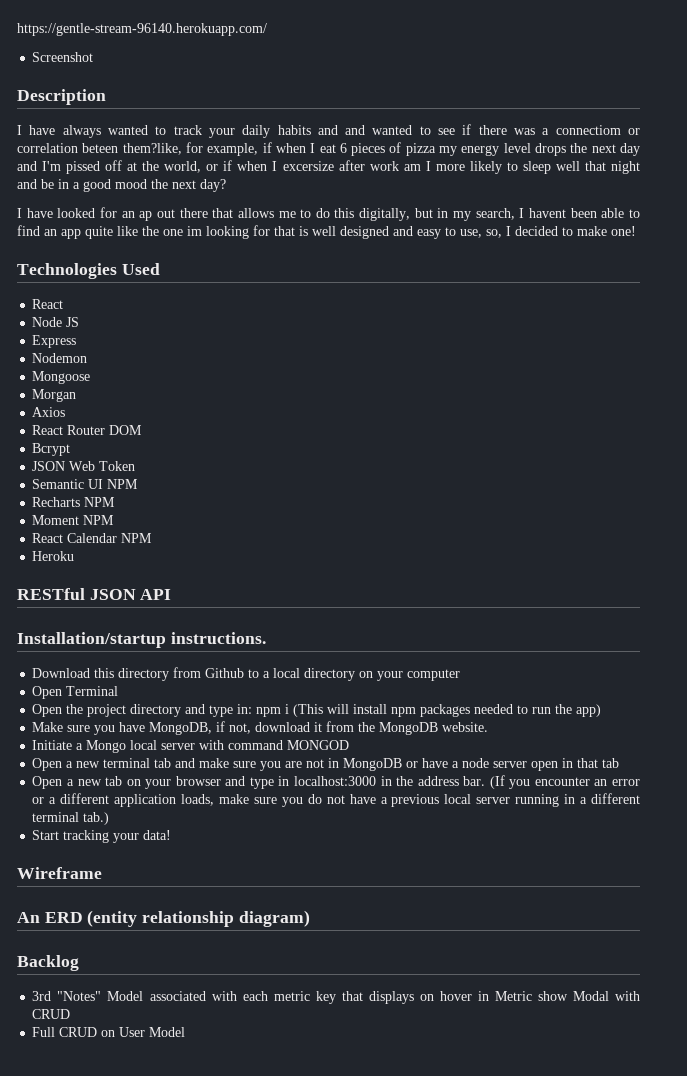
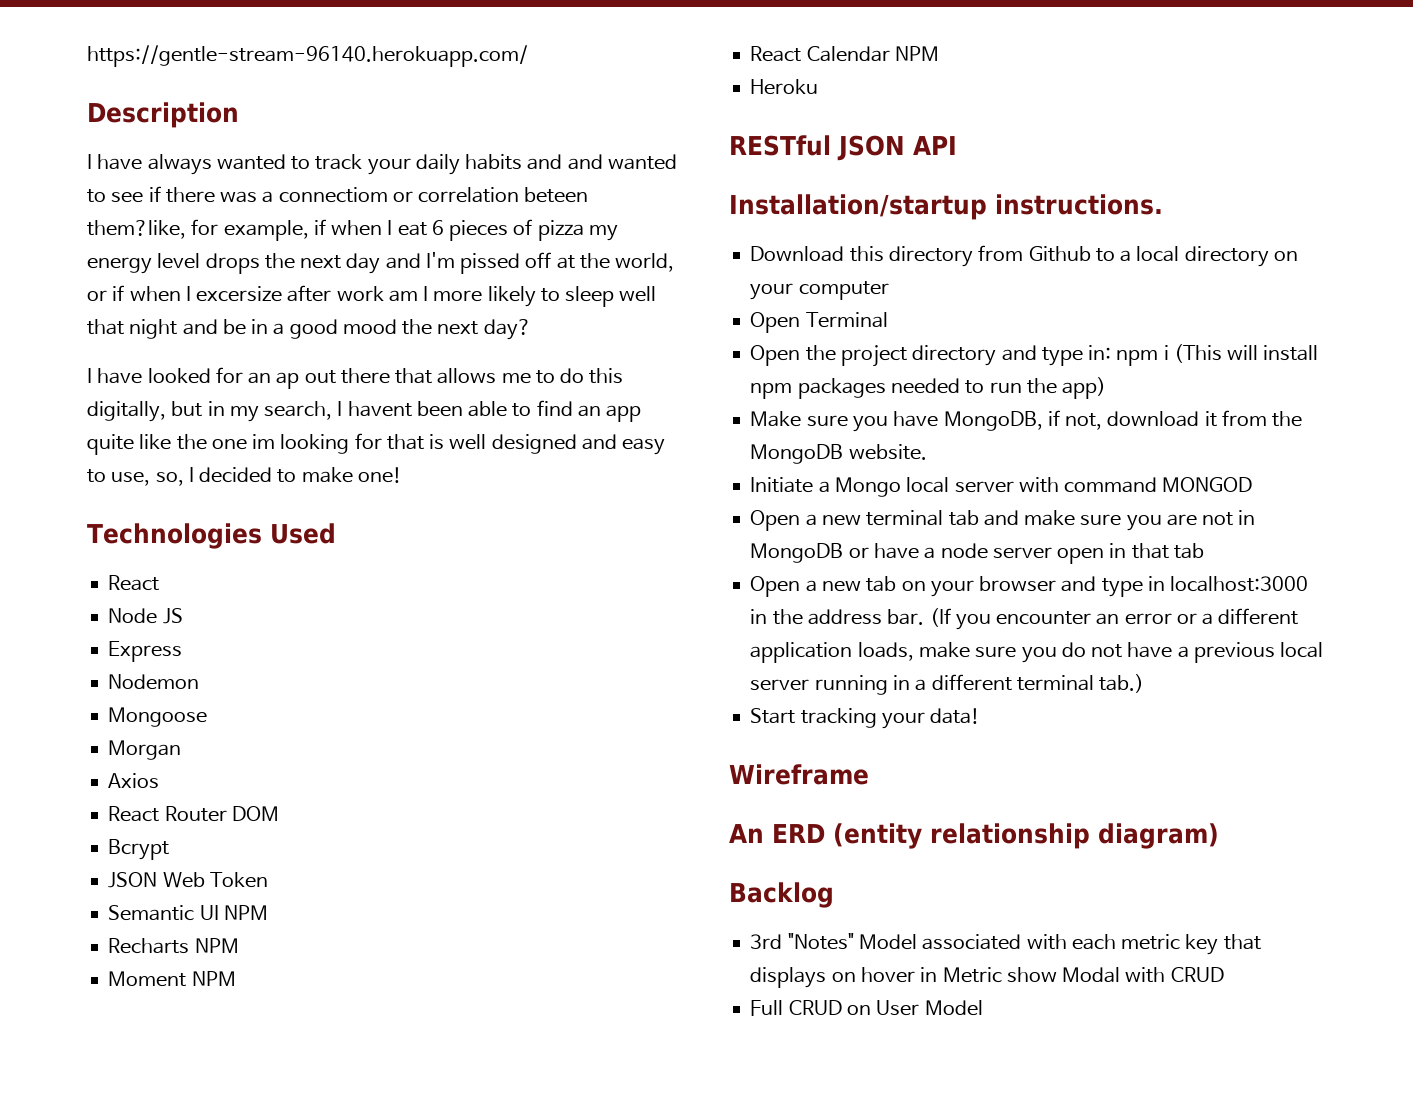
[32,52,94,62] // Screenshot -> (528, 56) none

